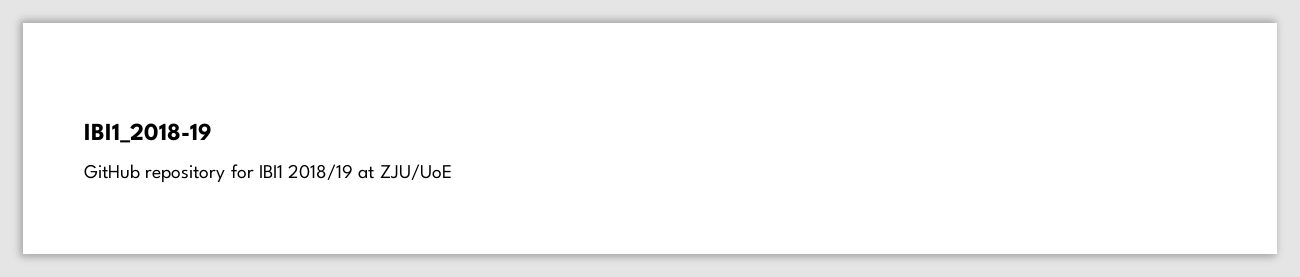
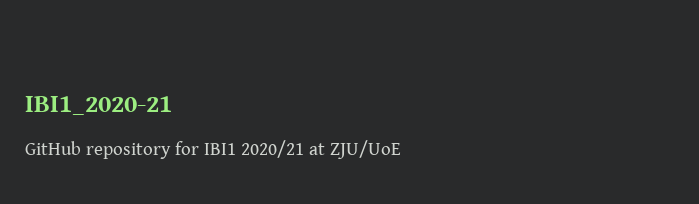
[84,123,212,143] IBI1_2018-19 -> [25,96,172,115] IBI1_2020-21
[288,164,354,180] 2018/19 -> [240,140,304,158] 2020/21

